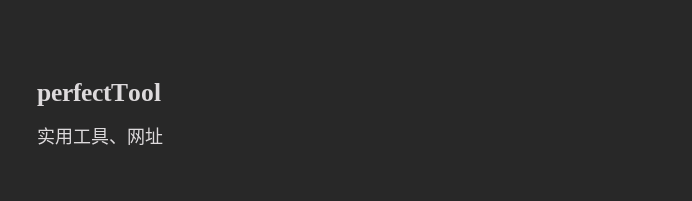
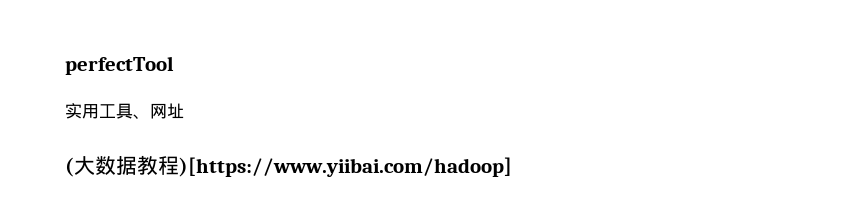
(163, 135) none -> [65,155,512,177] // (大数据教程)[https://www.yiibai.com/hadoop]

